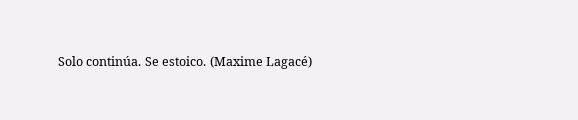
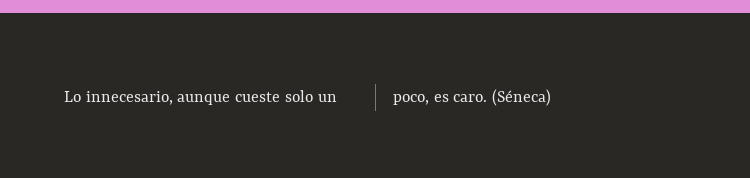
[58,56,312,69] Solo continúa. Se estoico. (Maxime Lagacé) -> [64,89,552,106] Lo innecesario, aunque cueste solo un poco, es caro. (Séneca)

